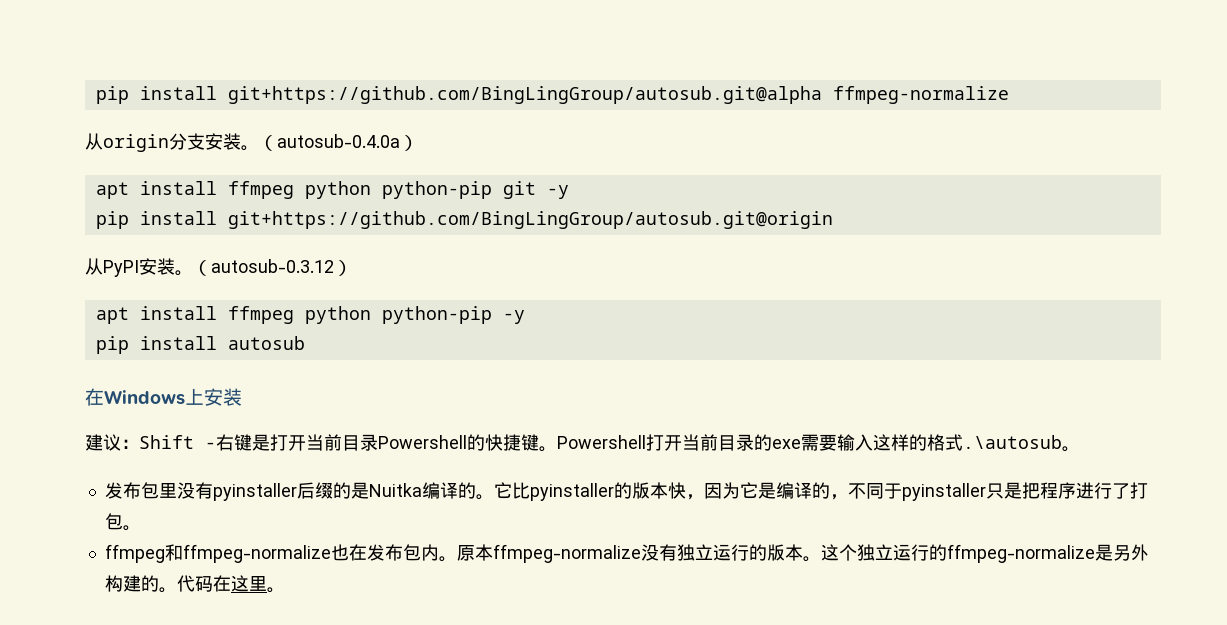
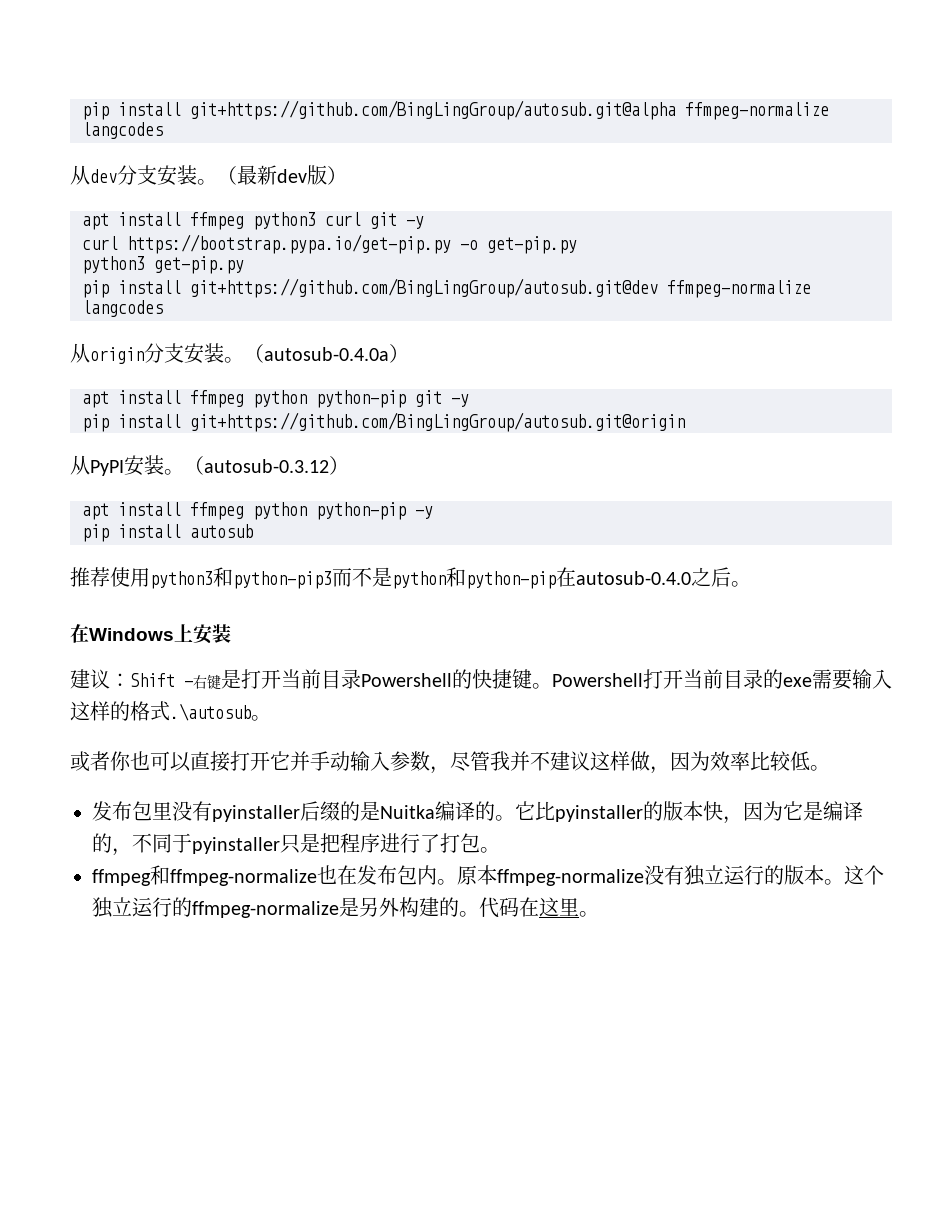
(1009, 95) none -> [82,122,163,139] [70,165,347,186] [82,212,424,230] [82,234,577,254] [82,256,244,274] [82,278,811,298] [82,300,163,317] langcodes // 从dev分支安装。（最新dev版） // apt install ffmpeg python3 curl git -y // curl https://bootstrap.pypa.io/get-pip.py -o get-pip.py // python3 get-pip.py // pip install git+https://github.com/BingLingGroup/autosub.git@dev ffmpeg-normalize langcodes
(305, 343) none -> [70,567,751,589] // 推荐使用python3和python-pip3而不是python和python-pip在autosub-0.4.0之后。
(1080, 449) none -> [70,751,830,774] // 或者你也可以直接打开它并手动输入参数，尽管我并不建议这样做，因为效率比较低。

